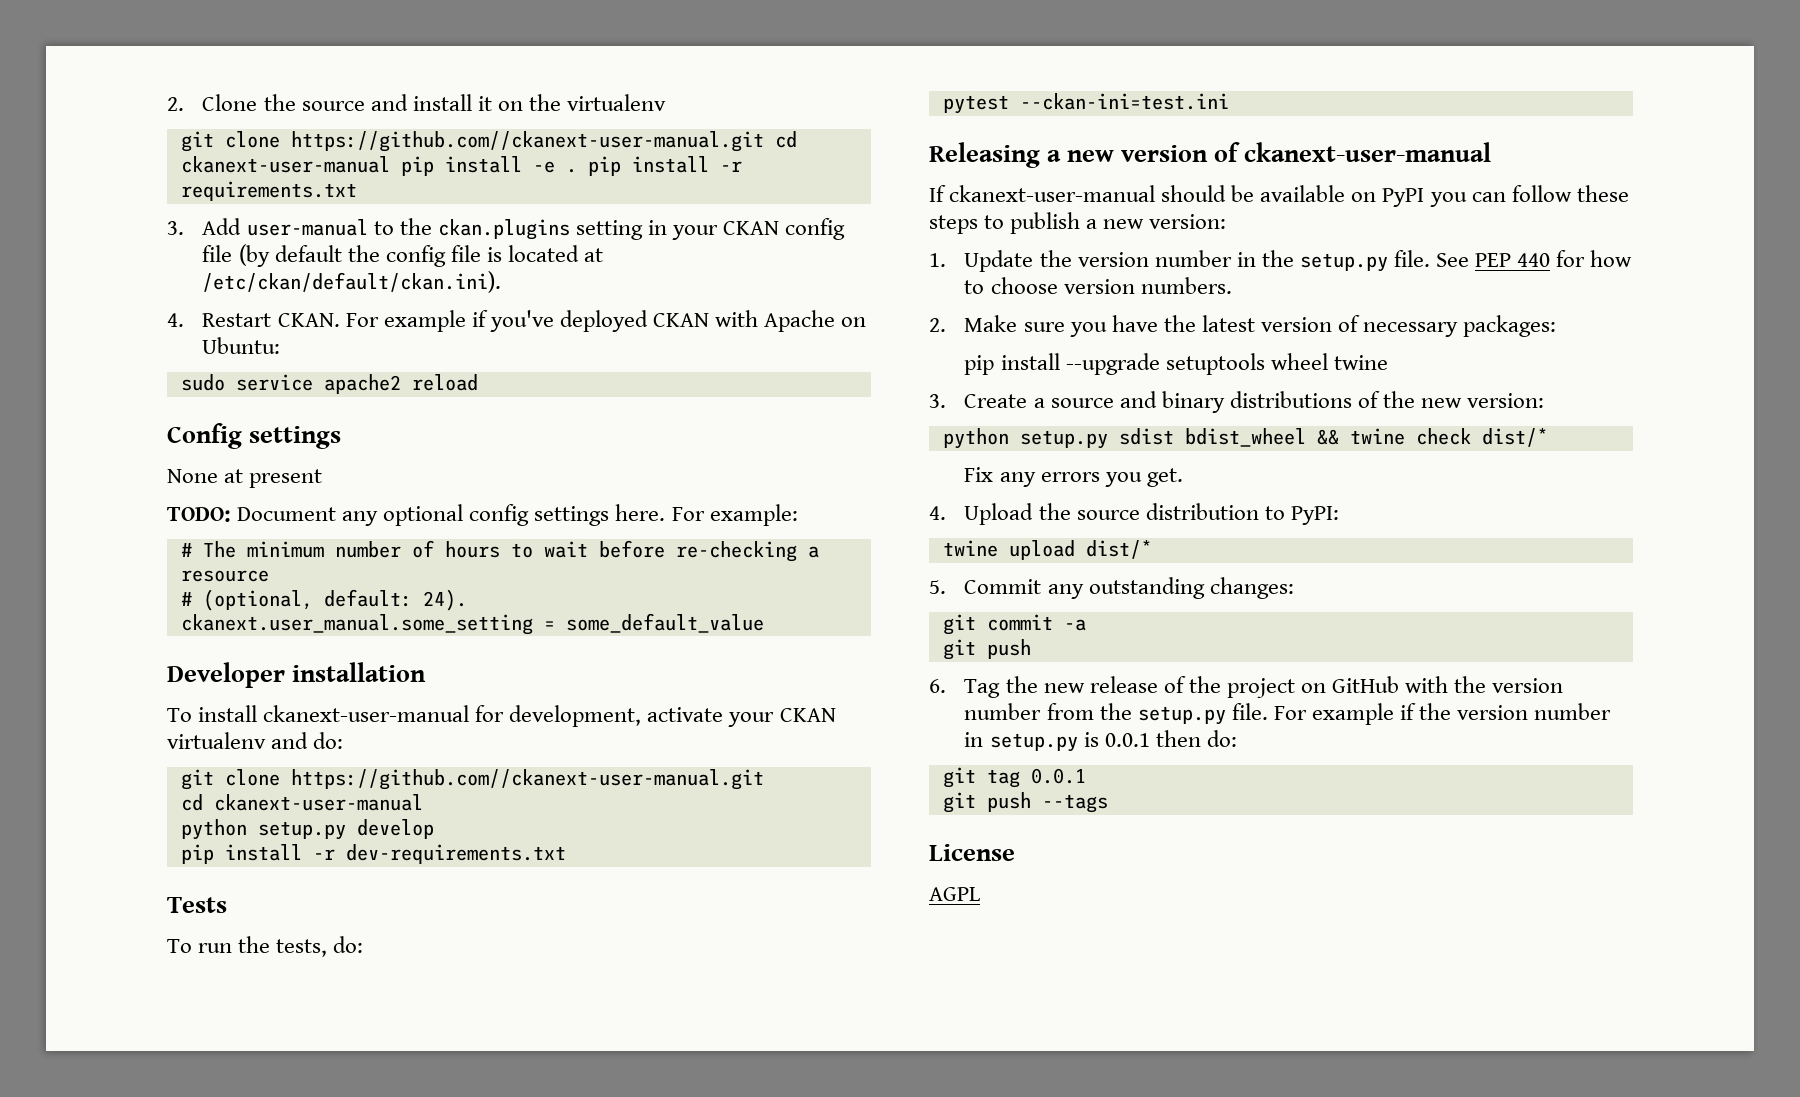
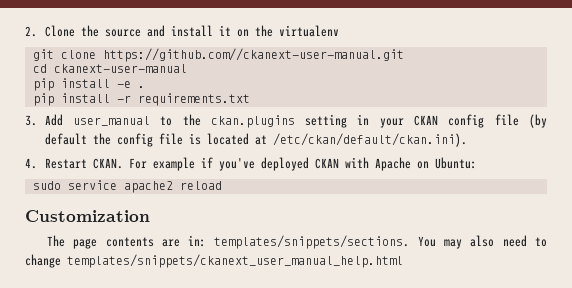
[774,131,797,148] [180,156,390,173] cd ckanext-user-manual -> [32,64,187,73] // cd ckanext-user-manual //
(577, 171) none -> (145, 87) //
[246,219,368,236] user-manual -> [72,116,150,126] user_manual
[167,423,342,449] [167,469,323,488] [167,504,798,526] [180,540,819,562] [180,570,269,582] [180,589,467,611] [180,613,764,635] [167,662,427,688] [167,705,836,727] [167,732,344,749] [180,769,764,790] [180,794,423,811] [180,819,434,840] [180,844,566,864] [167,897,227,913] [167,936,364,957] [942,93,1229,114] [929,142,1492,168] [929,185,1629,207] [929,212,1227,234] [929,250,1633,272] [964,277,1232,294] [929,315,1557,337] [964,353,1388,375] [929,391,1545,413] [942,428,1548,449] [964,467,1183,487] [929,503,1339,525] [942,540,1152,560] [929,577,1294,599] [942,614,1086,635] [942,639,1031,660] [929,676,1564,698] [964,703,1612,725] [964,730,1237,752] [942,767,1086,788] [942,792,1108,813] [929,844,1015,861] [929,887,980,901] Config settings // None at present // TODO: Document any optional config settings here. For example: // # The minimum number of hours to wait before re-checking a resource // # (optional, default: 24). // ckanext.user_manual.some_setting = some_default_value // Developer installation // To install ckanext-user-manual for development, activate your CKAN virtualenv and do: // git clone https://github.com//ckanext-user-manual.git // cd ckanext-user-manual // python setup.py develop // pip install -r dev-requirements.txt // Tests // To run the tests, do: // pytest --ckan-ini=test.ini // Releasing a new version of ckanext-user-manual // If ckanext-user-manual should be available on PyPI you can follow these steps to publish a new version: // 1. Update the version number in the setup.py file. See PEP 440 for how to choose version numbers. // 2. Make sure you have the latest version of necessary packages: // pip install --upgrade setuptools wheel twine // 3. Create a source and binary distributions of the new version: // python setup.py sdist bdist_wheel && twine check dist/* // Fix any errors you get. // 4. Upload the source distribution to PyPI: // twine upload dist/* // 5. Commit any outstanding changes: // git commit -a // git push // 6. Tag the new release of the project on GitHub with the version number from the setup.py file. For example if the version number in setup.py is 0.0.1 then do: // git tag 0.0.1 // git push --tags // License // AGPL -> [25,210,150,222] [46,235,547,249] [25,254,403,268] Customization // The page contents are in: templates/snippets/sections. You may also need to change templates/snippets/ckanext_user_manual_help.html

